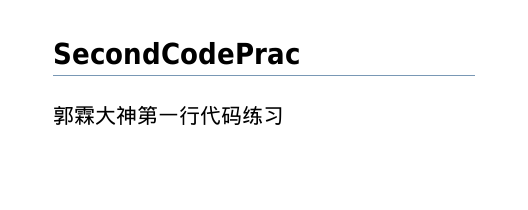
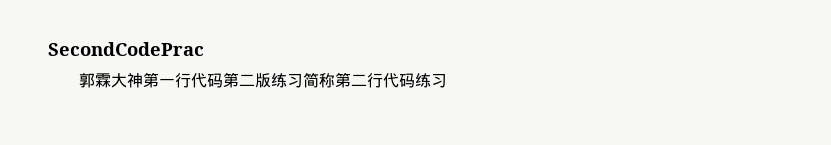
(242, 115) none -> [223,72,416,88] 第二版练习简称第二行代码

